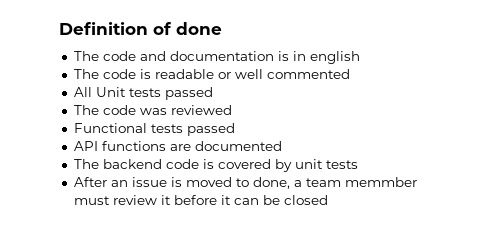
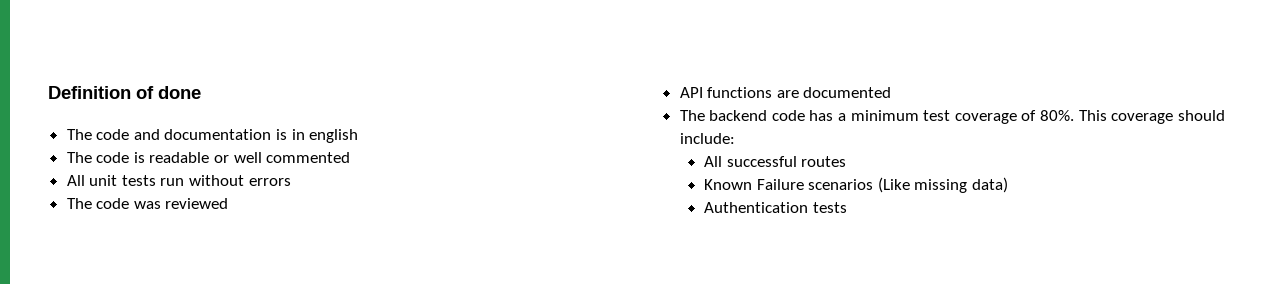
[95,87,213,100] Unit tests passed -> [89,175,291,186] unit tests run without errors
[73,123,235,136] // Functional tests passed -> (229, 203) none
[202,159,358,172] [73,177,417,189] [73,195,328,205] is covered by unit tests // After an issue is moved to done, a team memmber must review it before it can be closed -> [809,110,1225,124] [679,133,735,144] [704,156,847,167] [704,177,1008,193] [704,202,847,213] has a minimum test coverage of 80%. This coverage should include: // All successful routes // Known Failure scenarios (Like missing data) // Authentication tests

